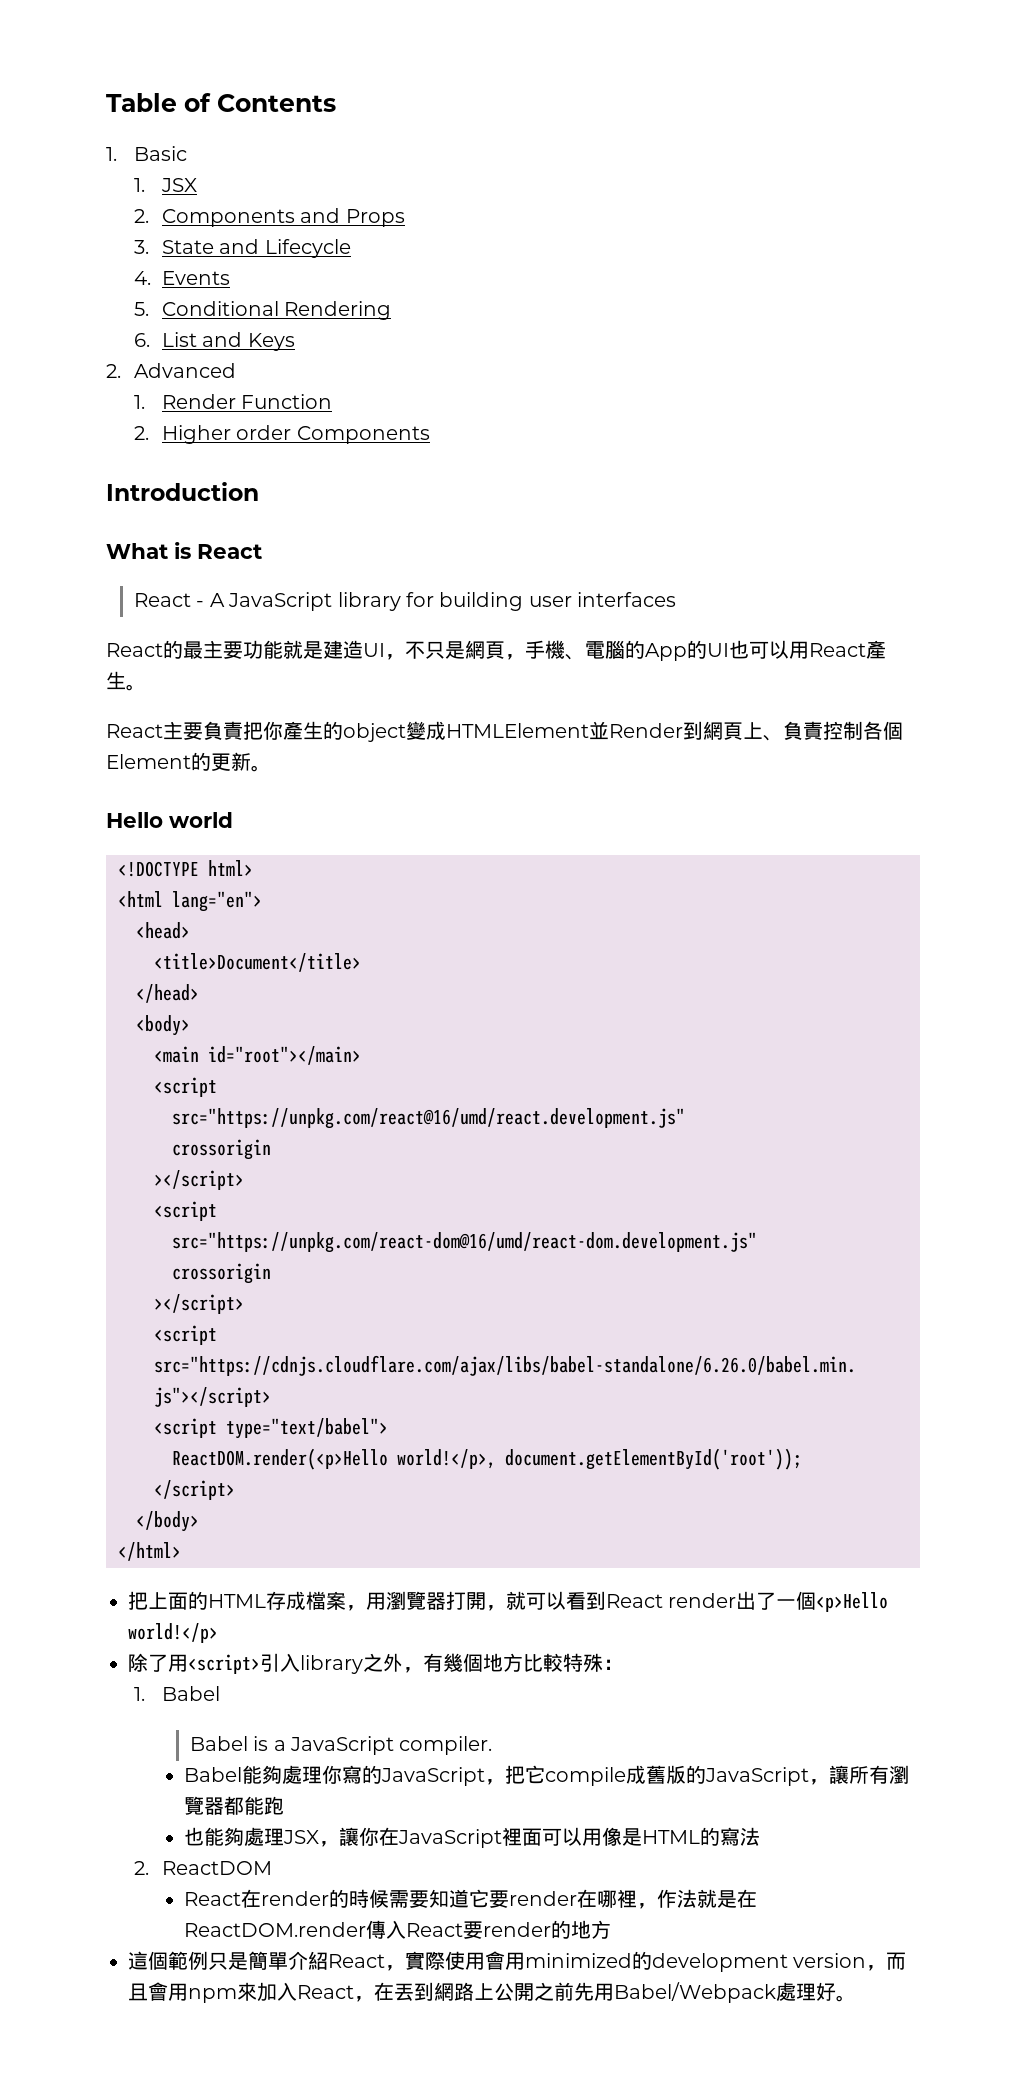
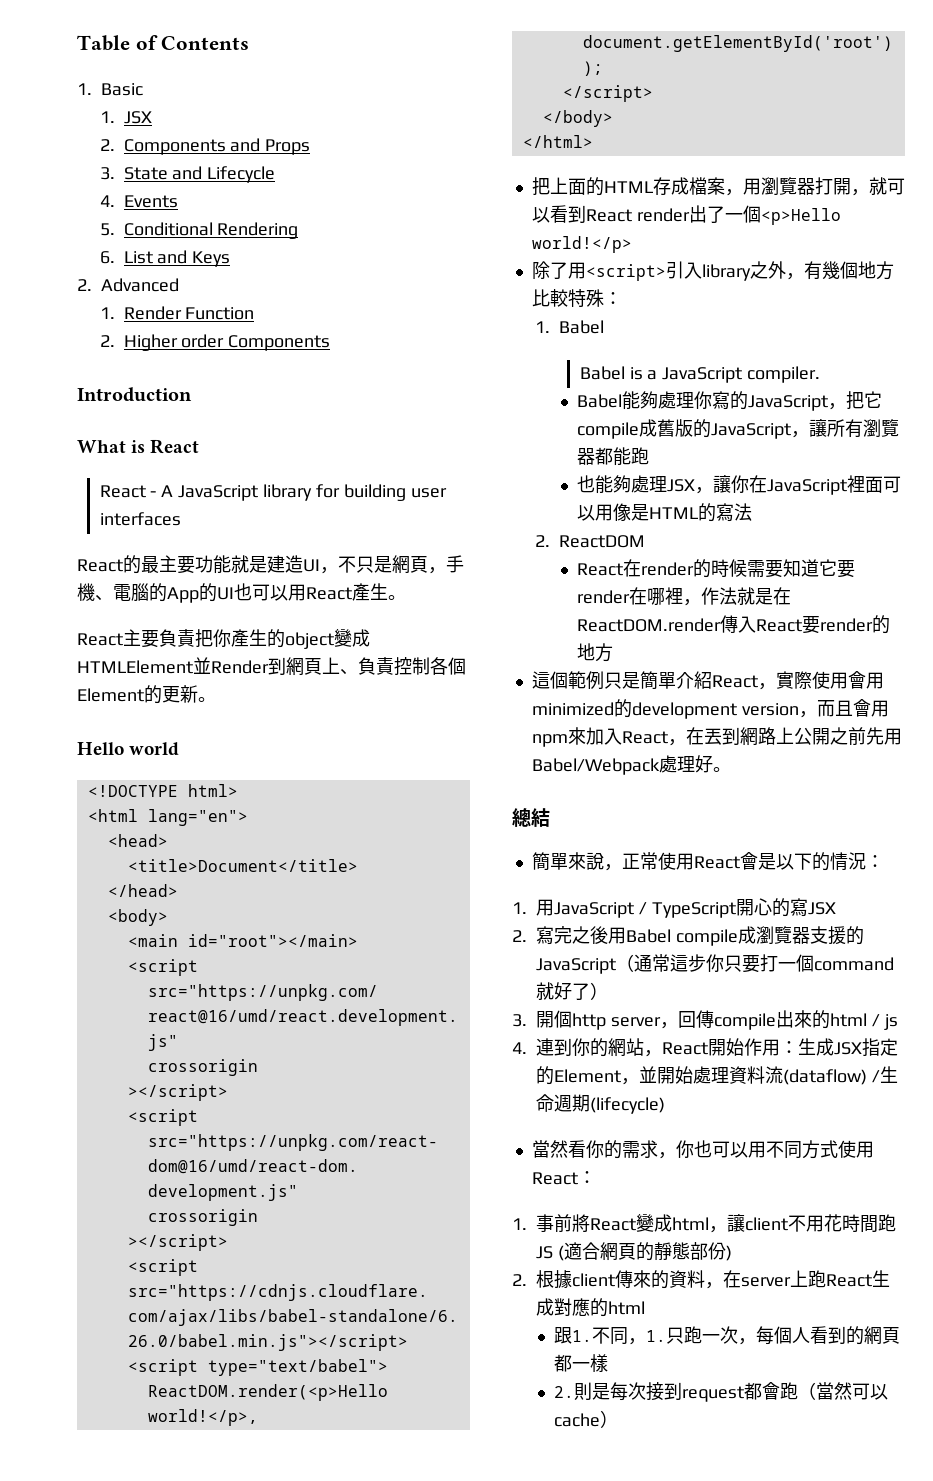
(856, 1998) none -> [512,808,550,827] [531,852,884,871] [512,898,836,918] [512,926,864,946] [536,954,894,974] [536,982,608,1000] [512,1010,898,1030] [512,1038,898,1057] [536,1066,898,1085] [536,1094,665,1114] [531,1140,874,1159] [531,1171,596,1185] [512,1213,896,1233] [536,1242,732,1261] [512,1270,890,1289] [536,1298,645,1317] [554,1326,901,1345] [554,1354,609,1372] [554,1382,889,1402] [554,1410,619,1428] // 總結 // 簡單來說，正常使用React會是以下的情況： // 1.用JavaScript / TypeScript開心的寫JSX // 2.寫完之後用Babel compile成瀏覽器支援的JavaScript（通常這步你只要打一個command就好了） // 3.開個http server，回傳compile出來的html / js // 4.連到你的網站，React開始作用：生成JSX指定的Element，並開始處理資料流(dataflow) /生命週期(lifecycle) // 當然看你的需求，你也可以用不同方式使用React： // 1.事前將React變成html，讓client不用花時間跑JS (適合網頁的靜態部份) // 2.根據client傳來的資料，在server上跑React生成對應的html // 跟1.不同，1.只跑一次，每個人看到的網頁都一樣 // 2.則是每次接到request都會跑（當然可以cache）

